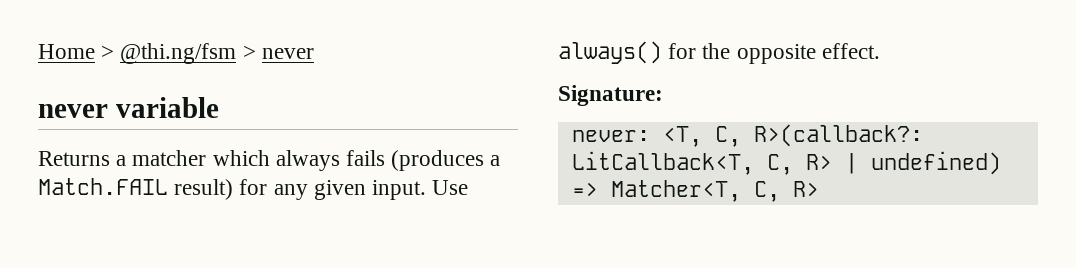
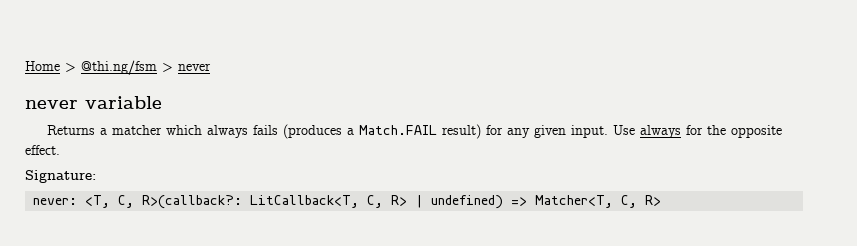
[558,41,662,64] always() -> [640,125,682,138] always

